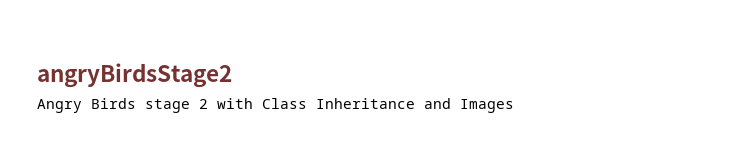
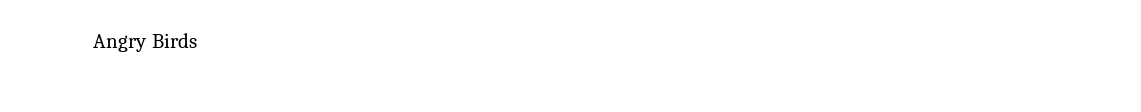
[37,63,232,88] angryBirdsStage2 // -> (93, 43) none
[145,98,514,113] stage 2 with Class Inheritance and Images -> (197, 40) none

